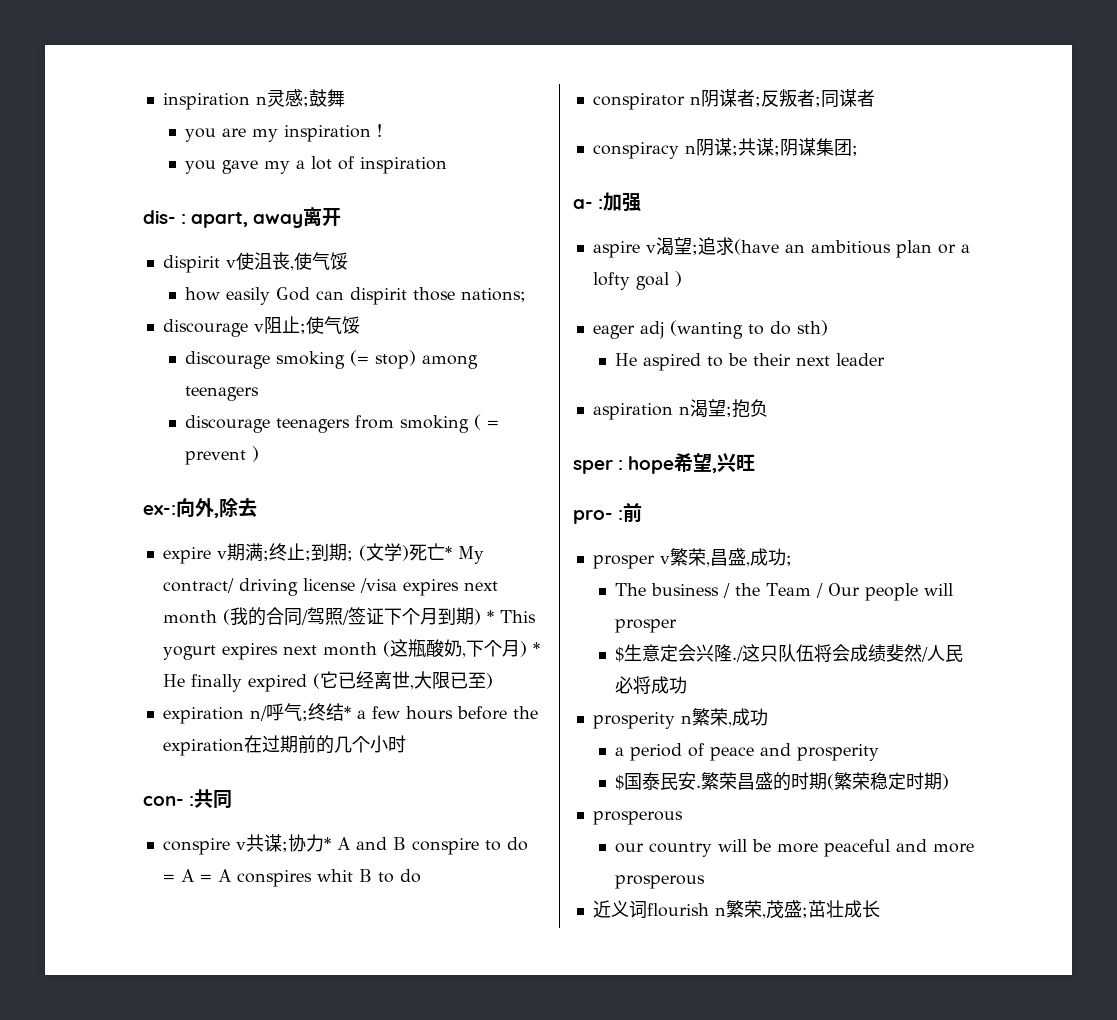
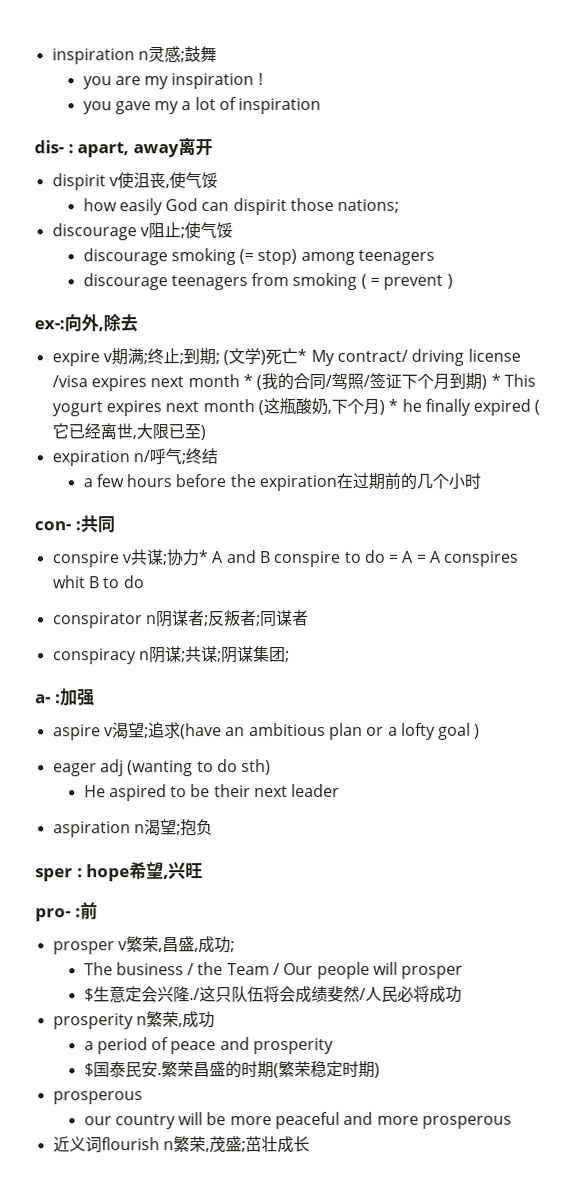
(217, 617) none -> [242,374,253,388] *
[162,674,185,687] He -> [401,398,422,412] he
[343,706,351,719] * -> (218, 456) //

